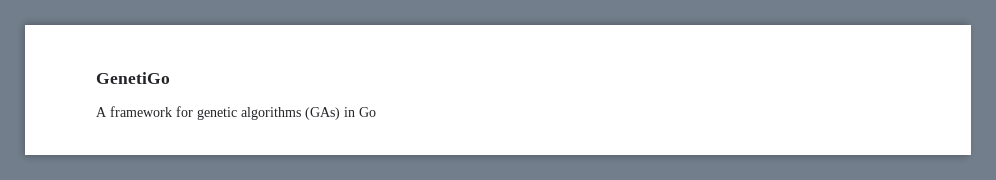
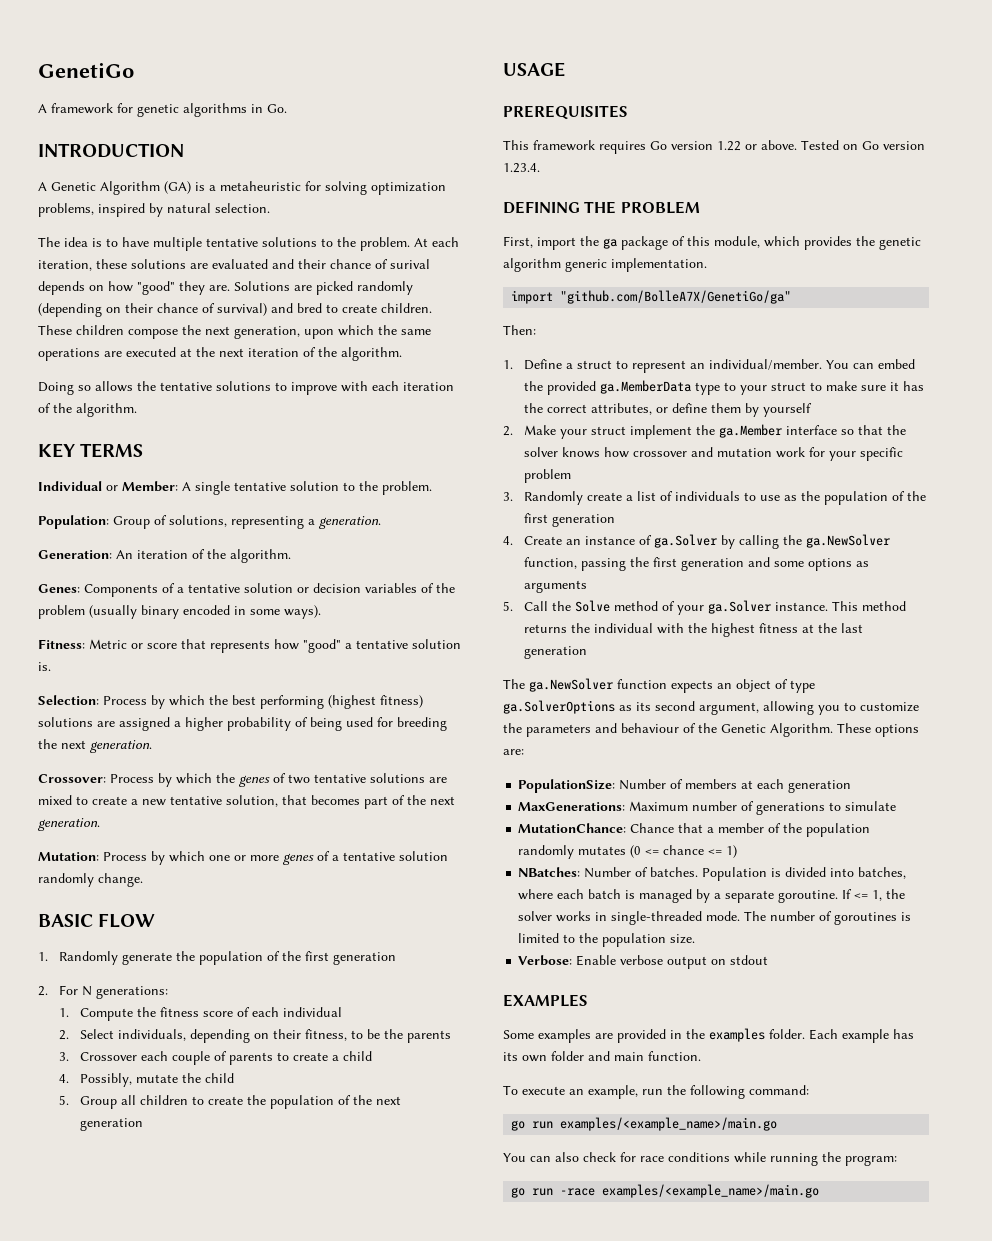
[305,107,376,120] (GAs) in Go -> [251,104,287,113] [38,143,184,158] [38,181,446,195] [38,203,270,217] [38,237,459,251] [38,259,430,271] [38,281,413,295] [38,303,432,317] [38,325,431,339] [38,347,402,361] [38,381,454,395] [38,403,137,417] [38,443,144,458] [38,481,432,495] [38,515,381,529] [38,549,291,563] [38,583,455,597] [38,605,321,619] [38,639,461,653] [38,662,51,671] [38,695,423,709] [38,717,447,731] [38,739,152,753] [38,773,447,787] [38,795,455,809] [38,818,100,831] [38,851,448,865] [38,873,143,887] [38,913,156,928] [38,951,396,965] [38,985,168,999] [58,1007,342,1021] [58,1029,451,1043] [58,1051,372,1065] [58,1073,234,1087] [58,1095,401,1109] [79,1118,143,1131] [503,62,565,77] [503,105,628,120] [503,140,925,154] [503,163,540,173] [503,201,700,214] [503,236,921,250] [503,258,707,272] [511,290,792,304] [503,325,536,335] [503,359,915,373] [523,380,924,395] [523,403,812,417] [503,424,906,439] [523,447,903,461] [523,469,571,483] [503,491,926,505] [523,513,615,527] [503,534,890,549] [523,557,869,571] [523,580,587,593] [503,600,906,615] [523,623,863,637] [523,646,587,659] [503,678,815,693] [503,700,919,715] [503,723,919,737] [503,749,524,755] [518,779,852,793] [518,801,897,815] [518,823,871,837] [518,845,738,859] [518,867,907,881] [518,889,906,903] [518,911,912,925] [518,933,696,947] [518,955,769,969] [503,994,588,1007] [503,1028,914,1043] [503,1051,701,1062] [503,1085,809,1099] [511,1117,778,1131] [503,1152,897,1166] [511,1184,820,1198] in Go. // INTRODUCTION // A Genetic Algorithm (GA) is a metaheuristic for solving optimization problems, inspired by natural selection. // The idea is to have multiple tentative solutions to the problem. At each iteration, these solutions are evaluated and their chance of surival depends on how "good" they are. Solutions are picked randomly (depending on their chance of survival) and bred to create children. These children compose the next generation, upon which the same operations are executed at the next iteration of the algorithm. // Doing so allows the tentative solutions to improve with each iteration of the algorithm. // KEY TERMS // Individual or Member: A single tentative solution to the problem. // Population: Group of solutions, representing a generation. // Generation: An iteration of the algorithm. // Genes: Components of a tentative solution or decision variables of the problem (usually binary encoded in some ways). // Fitness: Metric or score that represents how "good" a tentative solution is. // Selection: Process by which the best performing (highest fitness) solutions are assigned a higher probability of being used for breeding the next generation. // Crossover: Process by which the genes of two tentative solutions are mixed to create a new tentative solution, that becomes part of the next generation. // Mutation: Process by which one or more genes of a tentative solution randomly change. // BASIC FLOW // 1. Randomly generate the population of the first generation // 2. For N generations: // 1. Compute the fitness score of each individual // 2. Select individuals, depending on their fitness, to be the parents // 3. Crossover each couple of parents to create a child // 4. Possibly, mutate the child // 5. Group all children to create the population of the next generation // USAGE // PREREQUISITES // This framework requires Go version 1.22 or above. Tested on Go version 1.23.4. // DEFINING THE PROBLEM // First, import the ga package of this module, which provides the genetic algorithm generic implementation. // import "github.com/BolleA7X/GenetiGo/ga" // Then: // 1. Define a struct to represent an individual/member. You can embed the provided ga.MemberData type to your struct to make sure it has the correct attributes, or define them by yourself // 2. Make your struct implement the ga.Member interface so that the solver knows how crossover and mutation work for your specific problem // 3. Randomly create a list of individuals to use as the population of the first generation // 4. Create an instance of ga.Solver by calling the ga.NewSolver function, passing the first generation and some options as arguments // 5. Call the Solve method of your ga.Solver instance. This method returns the individual with the highest fitness at the last generation // The ga.NewSolver function expects an object of type ga.SolverOptions as its second argument, allowing you to customize the parameters and behaviour of the Genetic Algorithm. These options are: // PopulationSize: Number of members at each generation // MaxGenerations: Maximum number of generations to simulate // MutationChance: Chance that a member of the population randomly mutates (0 <= chance <= 1) // NBatches: Number of batches. Population is divided into batches, where each batch is managed by a separate goroutine. If <= 1, the solver works in single-threaded mode. The number of goroutines is limited to the population size. // Verbose: Enable verbose output on stdout // EXAMPLES // Some examples are provided in the examples folder. Each example has its own folder and main function. // To execute an example, run the following command: // go run examples/<example_name>/main.go // You can also check for race conditions while running the program: // go run -race examples/<example_name>/main.go

